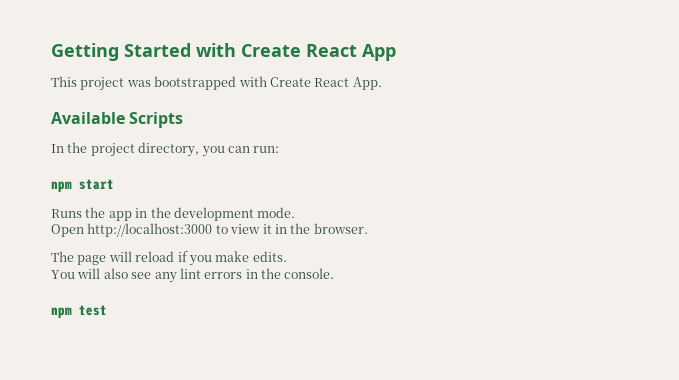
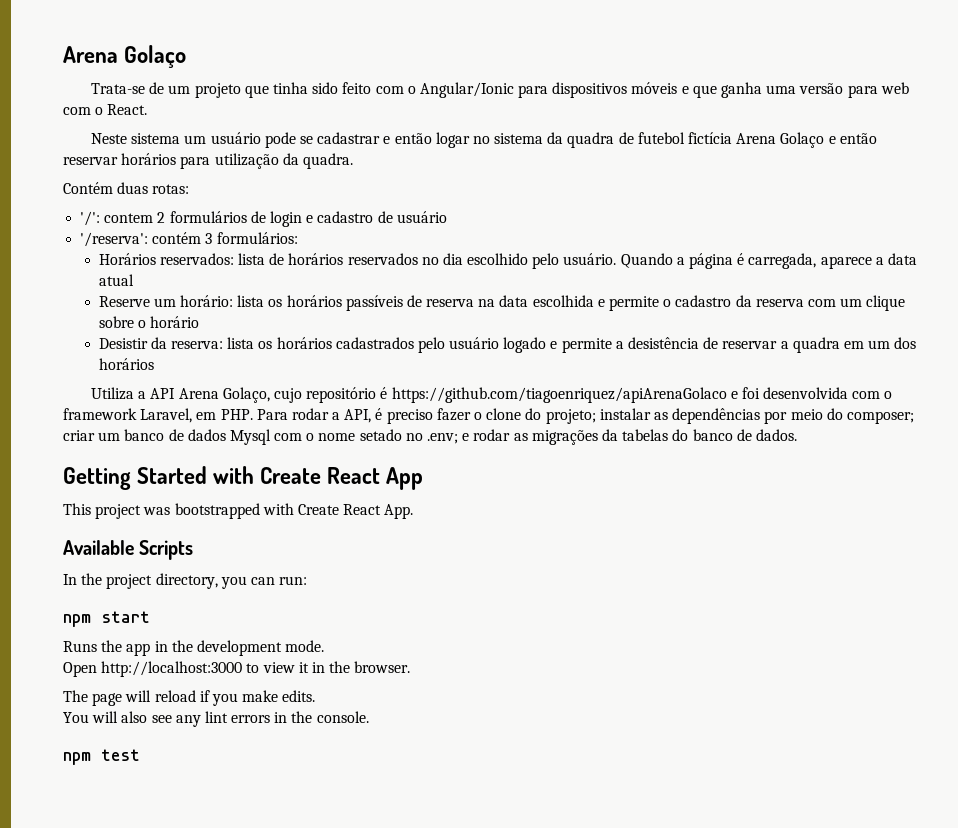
(51, 52) none -> [63,45,187,68] [91,82,909,98] [63,104,148,115] [91,132,877,148] [63,153,353,169] [63,182,190,194] [80,211,447,227] [80,232,298,247] [98,253,917,269] [98,274,134,286] [98,295,906,311] [98,316,199,328] [98,337,917,353] [98,358,154,370] [91,387,893,403] [63,408,914,424] [63,429,797,445] Arena Golaço // Trata-se de um projeto que tinha sido feito com o Angular/Ionic para dispositivos móveis e que ganha uma versão para web com o React. // Neste sistema um usuário pode se cadastrar e então logar no sistema da quadra de futebol fictícia Arena Golaço e então reservar horários para utilização da quadra. // Contém duas rotas: // '/': contem 2 formulários de login e cadastro de usuário // '/reserva': contém 3 formulários: // Horários reservados: lista de horários reservados no dia escolhido pelo usuário. Quando a página é carregada, aparece a data atual // Reserve um horário: lista os horários passíveis de reserva na data escolhida e permite o cadastro da reserva com um clique sobre o horário // Desistir da reserva: lista os horários cadastrados pelo usuário logado e permite a desistência de reservar a quadra em um dos horários // Utiliza a API Arena Golaço, cujo repositório é https://github.com/tiagoenriquez/apiArenaGolaco e foi desenvolvida com o framework Laravel, em PHP. Para rodar a API, é preciso fazer o clone do projeto; instalar as dependências por meio do composer; criar um banco de dados Mysql com o nome setado no .env; e rodar as migrações da tabelas do banco de dados. //

